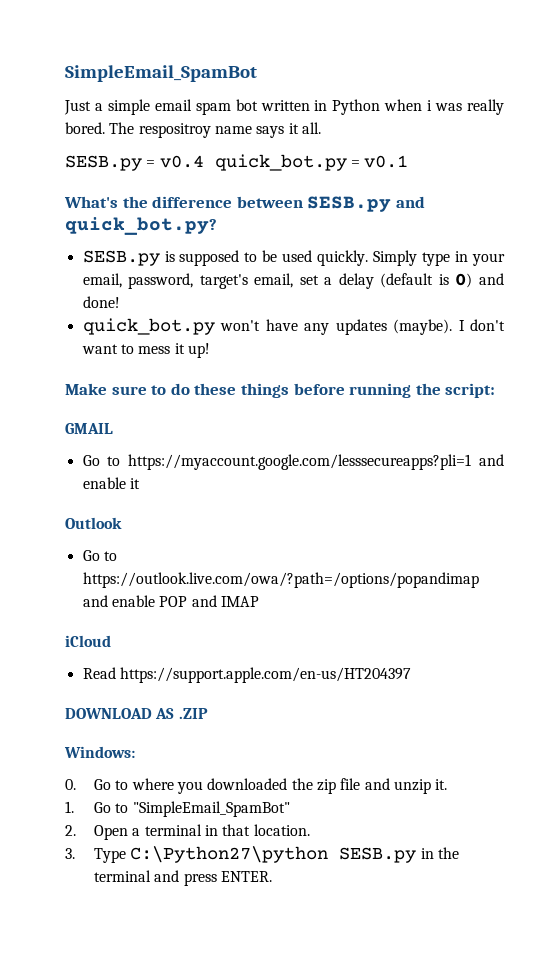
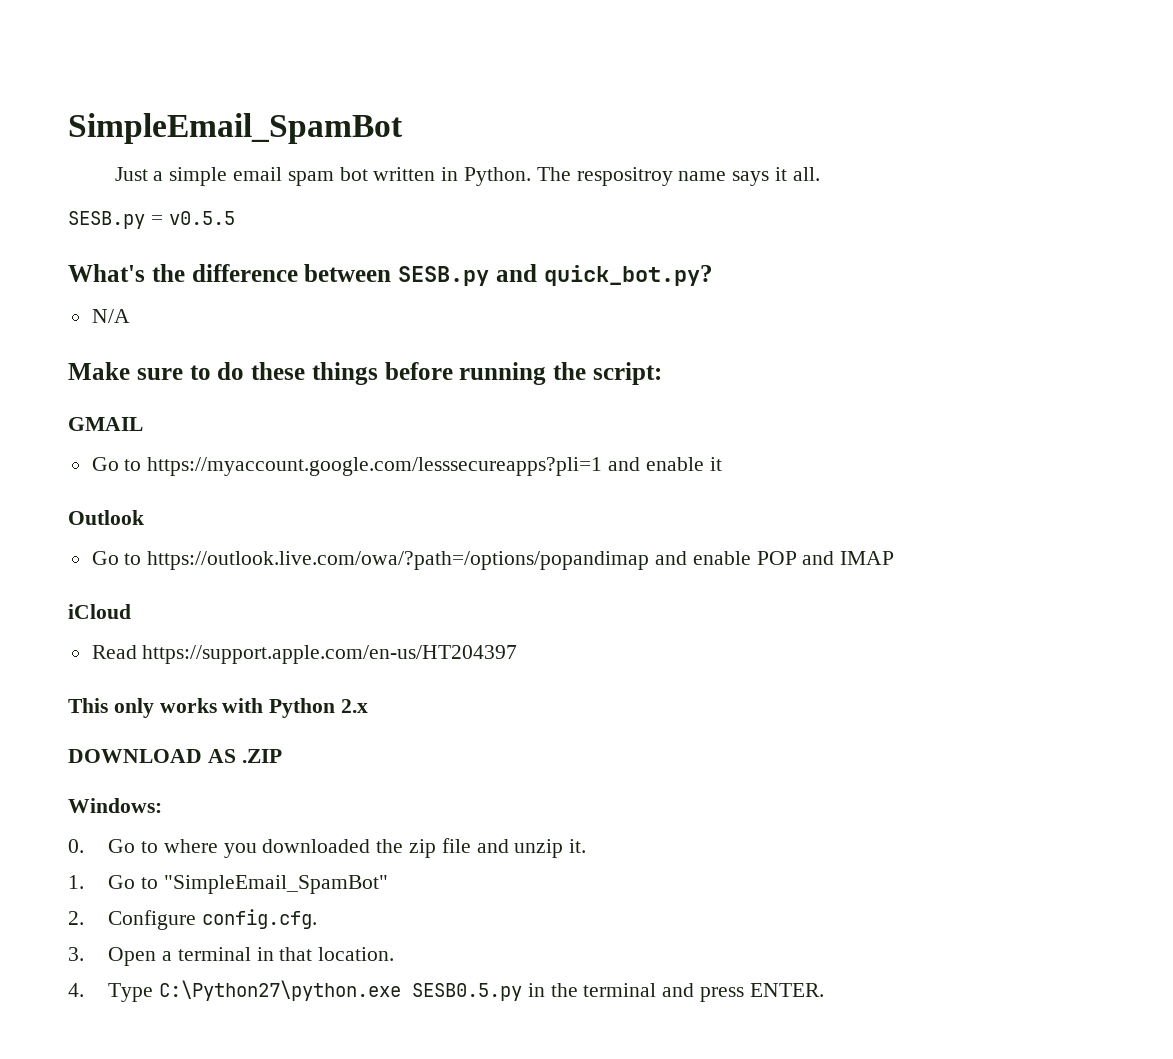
[332,99,505,115] [65,122,105,134] Python when i was really bored. -> [464,167,532,186] Python.
[159,154,409,171] v0.4 quick_bot.py = v0.1 -> [168,211,235,225] v0.5.5
[82,250,505,266] [82,273,505,289] [82,296,120,308] [82,318,505,335] [81,343,210,358] SESB.py is supposed to be used quickly. Simply type in your email, password, target's email, set a delay (default is 0) and done! // quick_bot.py won't have any updates (maybe). I don't want to mess it up! -> [91,309,130,323] N/A
(411, 675) none -> [68,698,369,718] // This only works with Python 2.x
(76, 830) none -> [108,909,317,930] [68,947,84,961] Configure config.cfg. // 3.
[65,846,417,863] 3. Type C:\Python27\python SESB.py -> [68,980,522,1002] 4. Type C:\Python27\python.exe SESB0.5.py

